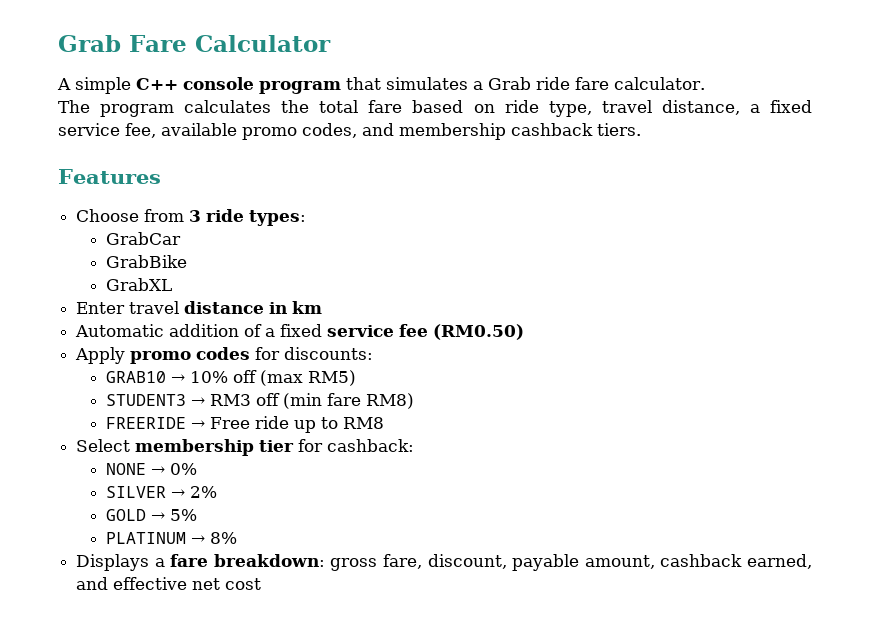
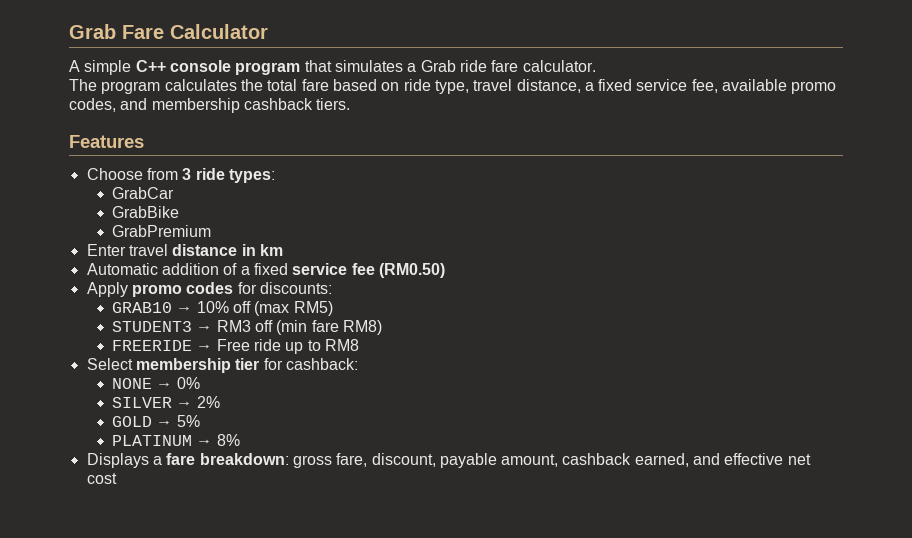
[105,278,172,291] GrabXL -> [112,225,212,237] GrabPremium

